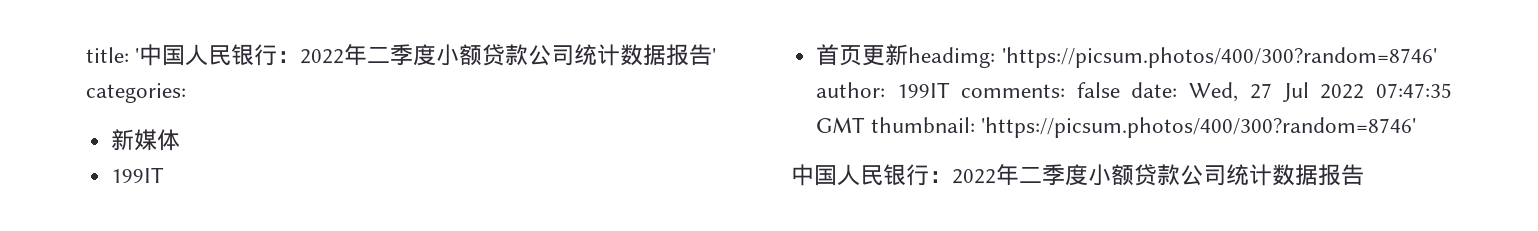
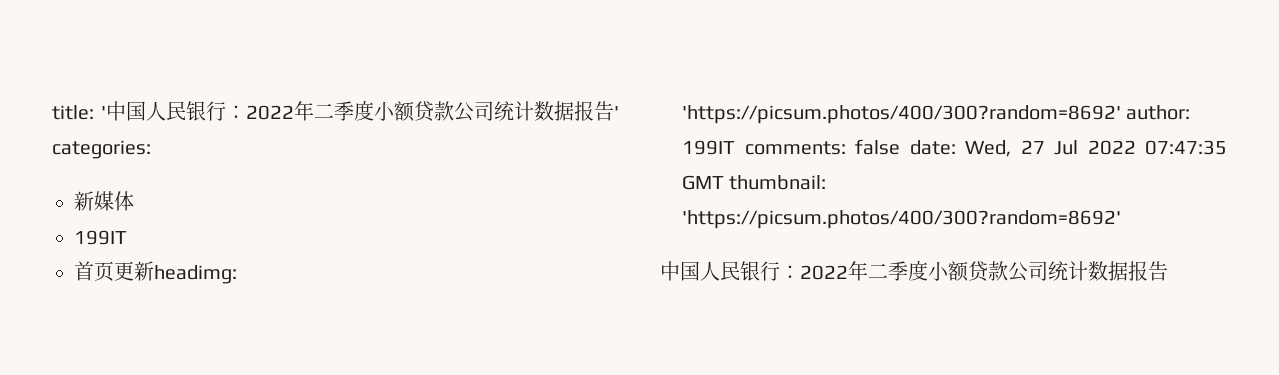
[1001,47,1437,68] 'https://picsum.photos/400/300?random=8746' -> [682,105,1121,124] 'https://picsum.photos/400/300?random=8692'
[980,117,1416,138] 'https://picsum.photos/400/300?random=8746' -> [682,210,1121,229] 'https://picsum.photos/400/300?random=8692'

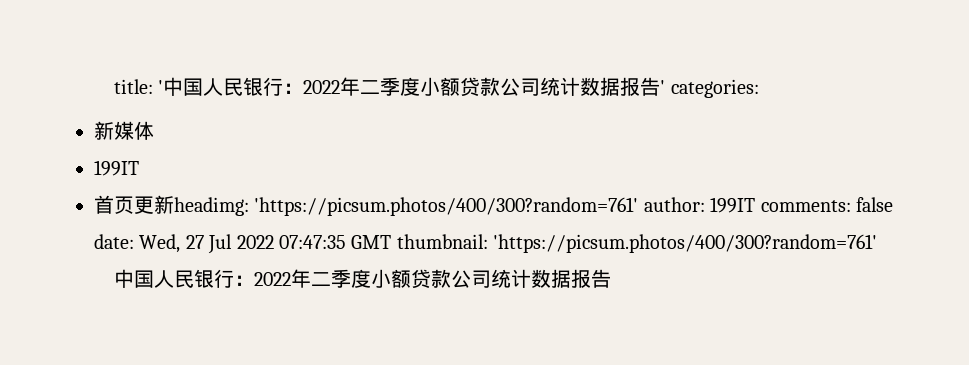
[682,105,1121,124] 'https://picsum.photos/400/300?random=8692' -> [254,197,639,216] 'https://picsum.photos/400/300?random=761'
[682,210,1121,229] 'https://picsum.photos/400/300?random=8692' -> [493,234,878,253] 'https://picsum.photos/400/300?random=761'

